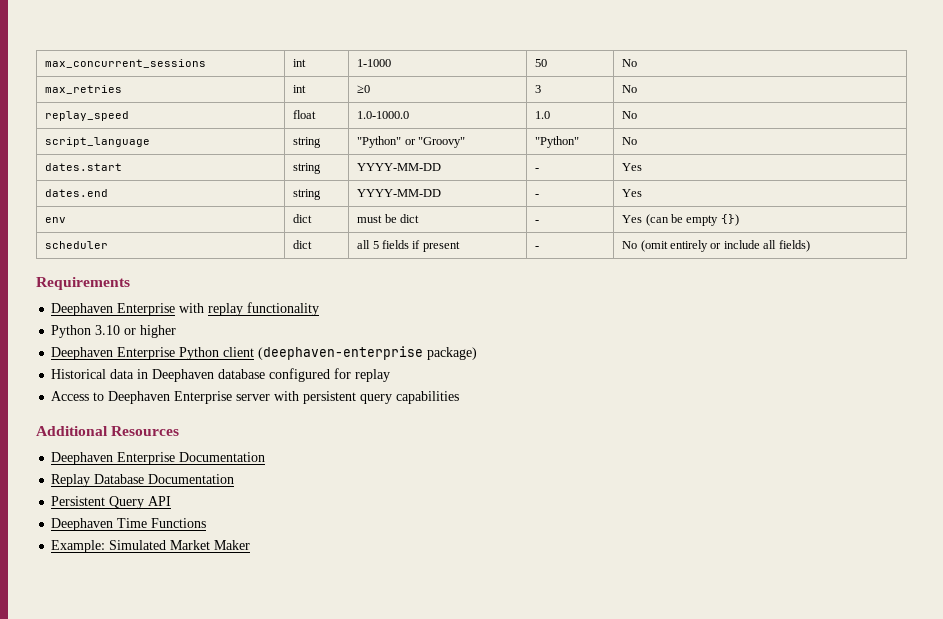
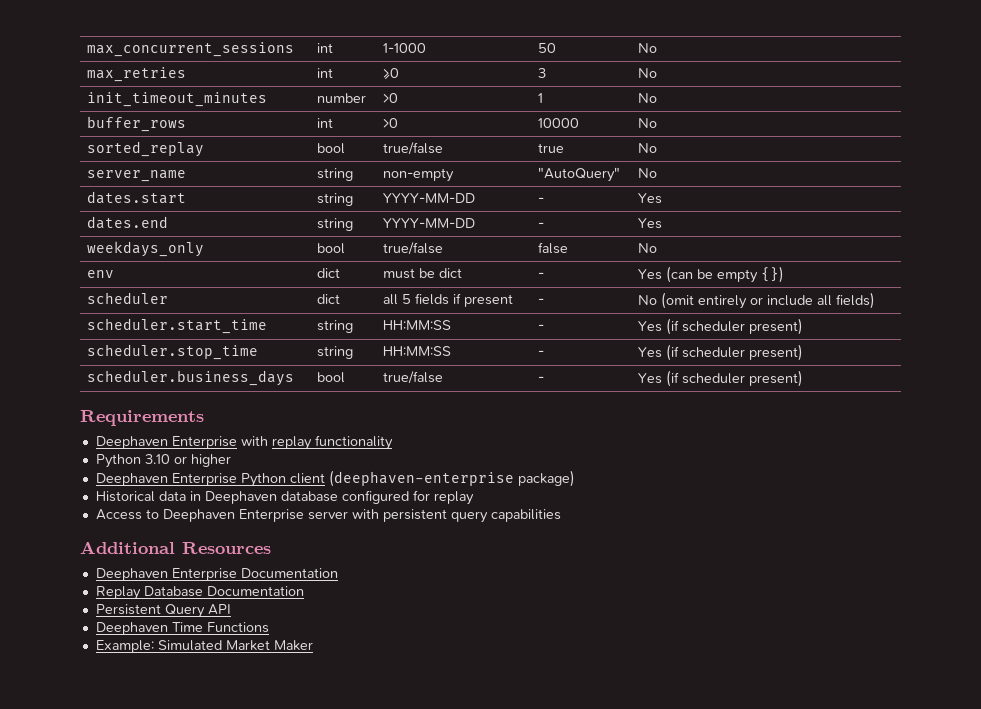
[45,111,130,121] [293,110,317,119] [357,111,410,119] [535,111,551,119] [622,111,638,119] [45,137,151,147] [293,137,322,148] [357,136,466,148] [535,136,580,148] replay_speed | float | 1.0-1000.0 | 1.0 | No // script_language | string | "Python" or "Groovy" | "Python" -> [86,92,267,107] [316,93,366,103] [382,93,398,103] [537,93,543,103] [637,93,657,103] [86,116,186,132] [316,118,333,128] [382,118,398,128] [537,118,579,128] [637,118,657,128] [86,141,204,157] [316,143,345,154] [382,142,443,155] [537,143,564,153] [637,143,657,153] [86,170,186,182] [316,168,353,181] [382,168,454,182] [537,167,620,182] init_timeout_minutes | number | >0 | 1 | No // buffer_rows | int | >0 | 10000 | No // sorted_replay | bool | true/false | true | No // server_name | string | non-empty | "AutoQuery"
(643, 193) none -> [86,241,204,257] [316,243,345,254] [382,242,443,255] [537,242,568,254] [637,243,657,253] // weekdays_only | bool | true/false | false | No
(810, 246) none -> [86,318,267,334] [316,320,353,333] [382,320,451,330] [537,324,544,330] [637,318,803,335] [86,344,258,360] [316,346,353,359] [382,346,451,356] [537,350,544,356] [637,344,803,361] [86,370,294,386] [316,372,345,383] [382,371,443,384] [537,376,544,382] [637,370,803,387] // scheduler.start_time | string | HH:MM:SS | - | Yes (if scheduler present) // scheduler.stop_time | string | HH:MM:SS | - | Yes (if scheduler present) // scheduler.business_days | bool | true/false | - | Yes (if scheduler present)

